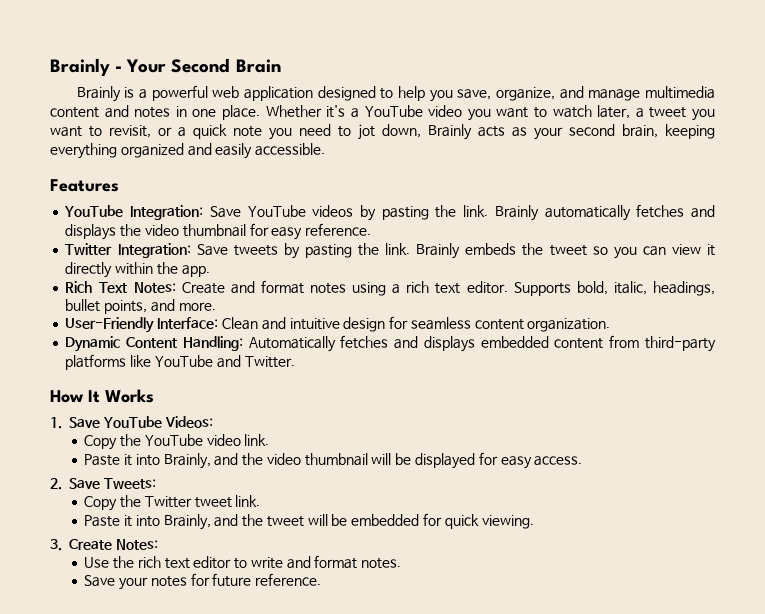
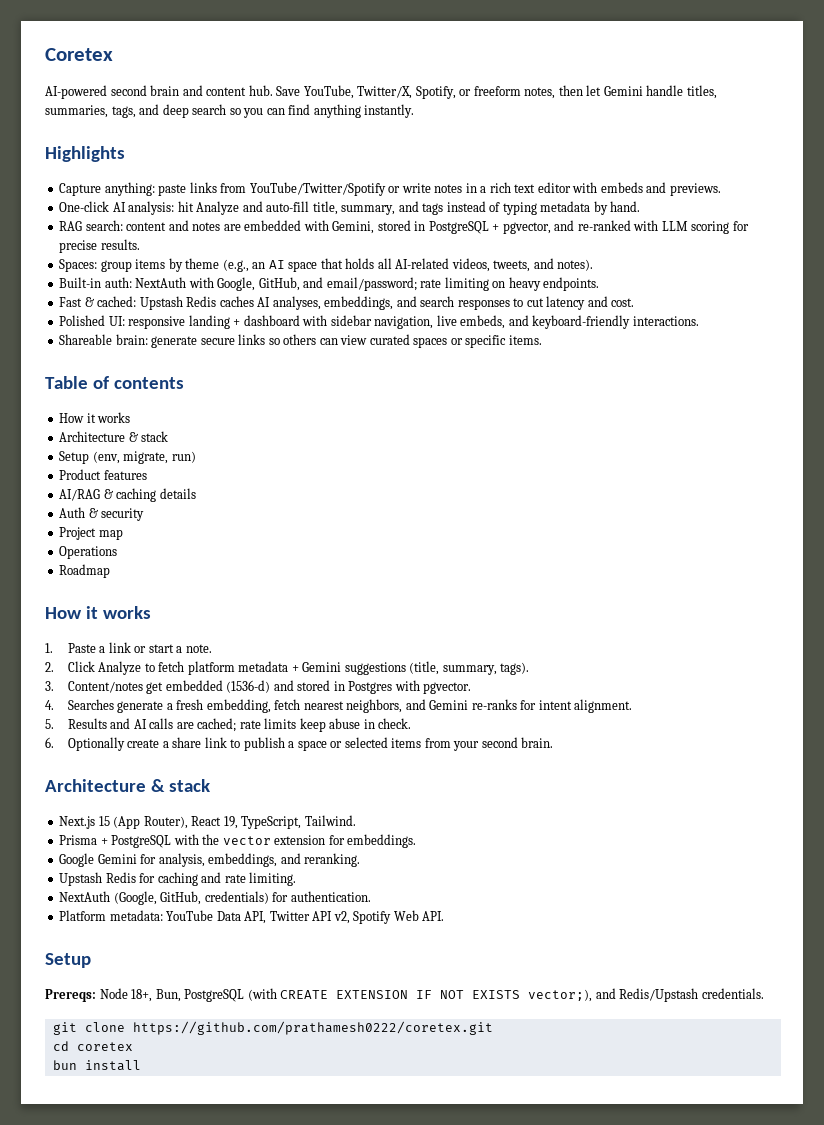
[50,58,281,76] [76,85,715,102] [50,105,715,121] [50,124,715,140] [50,143,326,159] [50,179,119,192] [64,204,715,221] [65,223,372,240] [65,243,716,259] [65,262,210,278] [65,280,715,296] [65,299,216,314] [65,316,611,333] [65,335,716,352] [65,354,295,370] [50,389,154,403] [50,416,213,429] [84,434,270,450] [84,452,583,469] [50,478,156,490] [84,495,261,511] [84,513,534,530] [50,539,158,551] [84,555,402,569] [84,573,322,590] Brainly - Your Second Brain // Brainly is a powerful web application designed to help you save, organize, and manage multimedia content and notes in one place. Whether it's a YouTube video you want to watch later, a tweet you want to revisit, or a quick note you need to jot down, Brainly acts as your second brain, keeping everything organized and easily accessible. // Features // YouTube Integration: Save YouTube videos by pasting the link. Brainly automatically fetches and displays the video thumbnail for easy reference. // Twitter Integration: Save tweets by pasting the link. Brainly embeds the tweet so you can view it directly within the app. // Rich Text Notes: Create and format notes using a rich text editor. Supports bold, italic, headings, bullet points, and more. // User-Friendly Interface: Clean and intuitive design for seamless content organization. // Dynamic Content Handling: Automatically fetches and displays embedded content from third-party platforms like YouTube and Twitter. // How It Works // 1. Save YouTube Videos: // Copy the YouTube video link. // Paste it into Brainly, and the video thumbnail will be displayed for easy access. // 2. Save Tweets: // Copy the Twitter tweet link. // Paste it into Brainly, and the tweet will be embedded for quick viewing. // 3. Create Notes: // Use the rich text editor to write and format notes. // Save your notes for future reference. -> [45,48,113,61] [45,85,717,99] [45,104,415,118] [45,146,125,162] [59,182,721,196] [59,201,641,215] [59,220,749,234] [59,239,140,253] [59,258,594,272] [59,277,600,291] [59,296,635,310] [59,315,699,329] [59,334,542,348] [45,376,184,389] [59,412,131,423] [59,431,169,442] [59,451,196,464] [59,469,147,480] [59,488,196,502] [59,507,145,521] [59,527,123,540] [59,546,118,559] [59,564,111,578] [45,606,151,619] [45,642,212,653] [45,661,530,675] [45,680,472,694] [45,699,633,713] [45,718,412,732] [45,737,554,751] [45,779,210,792] [59,815,356,829] [59,834,417,848] [59,853,361,867] [59,872,297,886] [59,891,371,905] [59,910,445,924] [45,953,91,968] [45,988,764,1002] [52,1021,493,1035] [52,1041,133,1051] [52,1060,141,1071] Coretex // AI-powered second brain and content hub. Save YouTube, Twitter/X, Spotify, or freeform notes, then let Gemini handle titles, summaries, tags, and deep search so you can find anything instantly. // Highlights // Capture anything: paste links from YouTube/Twitter/Spotify or write notes in a rich text editor with embeds and previews. // One-click AI analysis: hit Analyze and auto-fill title, summary, and tags instead of typing metadata by hand. // RAG search: content and notes are embedded with Gemini, stored in PostgreSQL + pgvector, and re-ranked with LLM scoring for precise results. // Spaces: group items by theme (e.g., an AI space that holds all AI-related videos, tweets, and notes). // Built-in auth: NextAuth with Google, GitHub, and email/password; rate limiting on heavy endpoints. // Fast & cached: Upstash Redis caches AI analyses, embeddings, and search responses to cut latency and cost. // Polished UI: responsive landing + dashboard with sidebar navigation, live embeds, and keyboard-friendly interactions. // Shareable brain: generate secure links so others can view curated spaces or specific items. // Table of contents // How it works // Architecture & stack // Setup (env, migrate, run) // Product features // AI/RAG & caching details // Auth & security // Project map // Operations // Roadmap // How it works // 1. Paste a link or start a note. // 2. Click Analyze to fetch platform metadata + Gemini suggestions (title, summary, tags). // 3. Content/notes get embedded (1536-d) and stored in Postgres with pgvector. // 4. Searches generate a fresh embedding, fetch nearest neighbors, and Gemini re-ranks for intent alignment. // 5. Results and AI calls are cached; rate limits keep abuse in check. // 6. Optionally create a share link to publish a space or selected items from your second brain. // Architecture & stack // Next.js 15 (App Router), React 19, TypeScript, Tailwind. // Prisma + PostgreSQL with the vector extension for embeddings. // Google Gemini for analysis, embeddings, and reranking. // Upstash Redis for caching and rate limiting. // NextAuth (Google, GitHub, credentials) for authentication. // Platform metadata: YouTube Data API, Twitter API v2, Spotify Web API. // Setup // Prereqs: Node 18+, Bun, PostgreSQL (with CREATE EXTENSION IF NOT EXISTS vector;), and Redis/Upstash credentials. // git clone https://github.com/prathamesh0222/coretex.git // cd coretex // bun install

